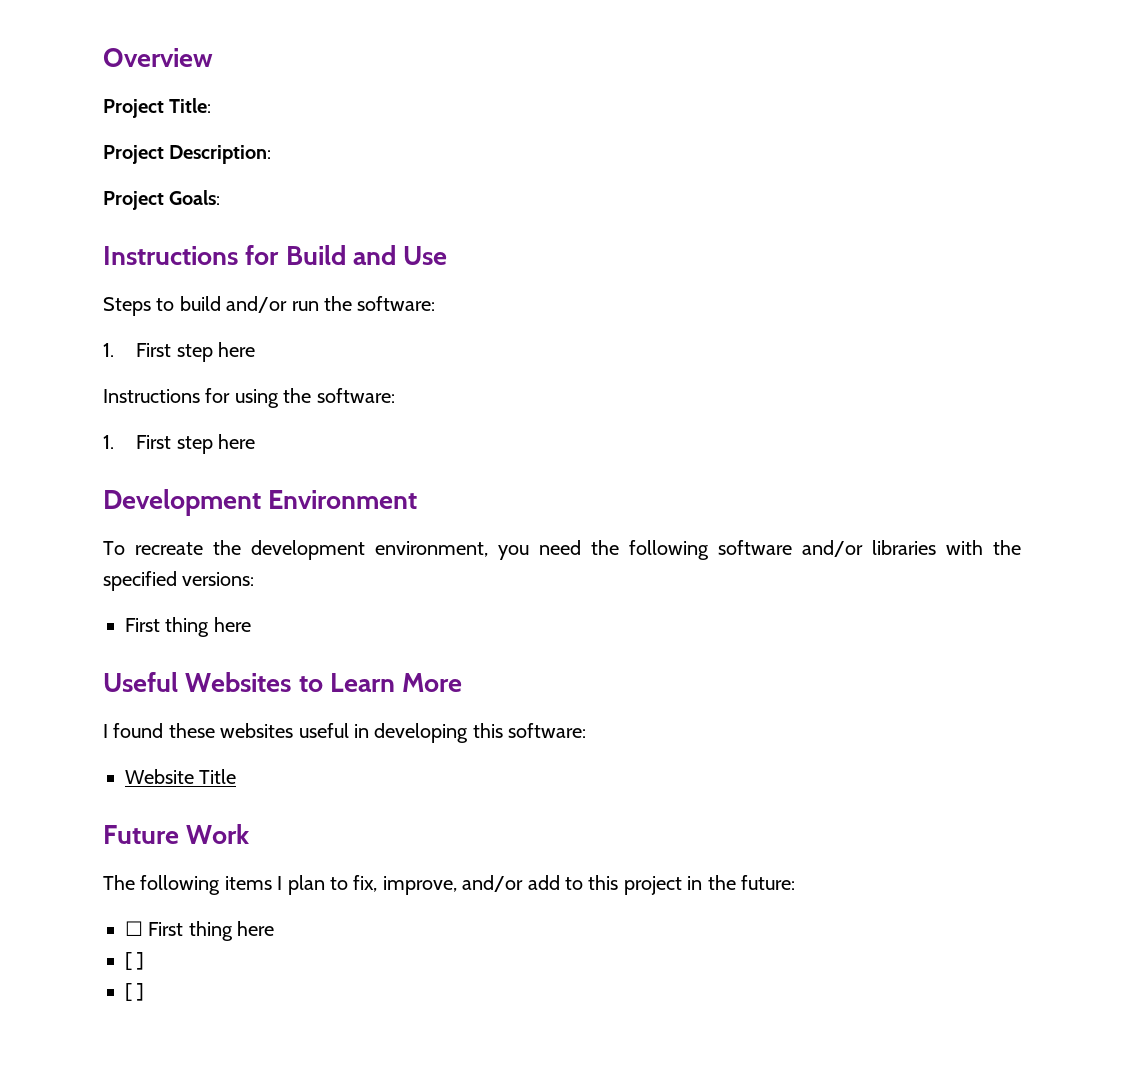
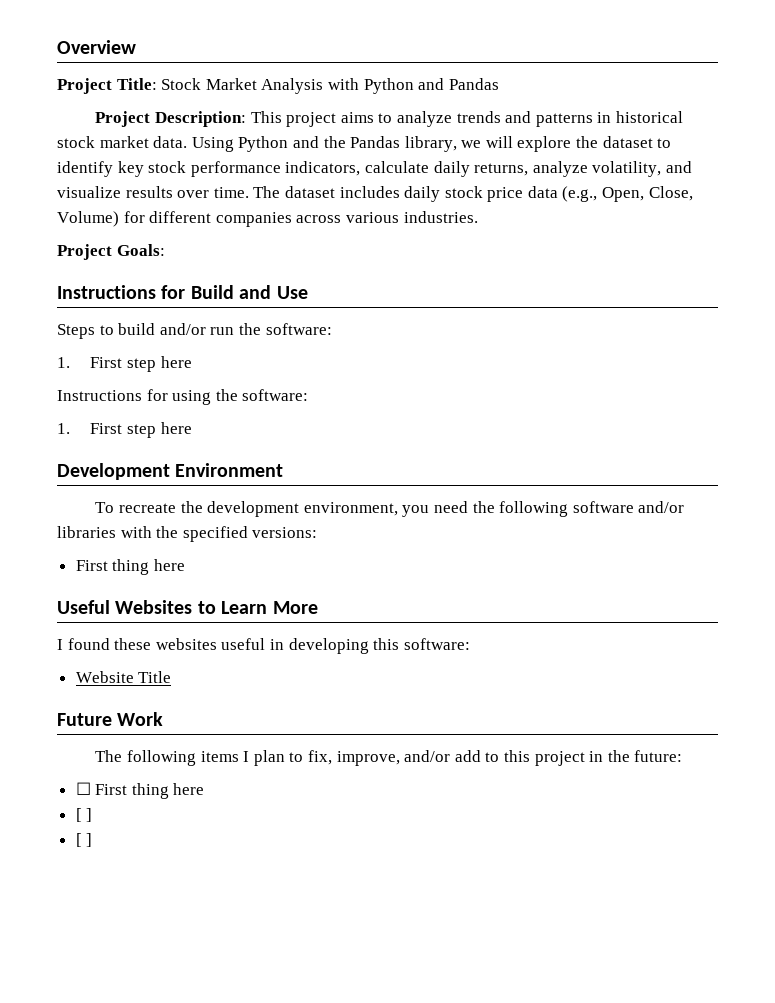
[103,145,272,164] // Project Description: -> [161,78,499,94] [95,111,683,127] [57,136,672,152] [57,161,692,177] [57,186,693,202] [57,211,478,227] Stock Market Analysis with Python and Pandas // Project Description: This project aims to analyze trends and patterns in historical stock market data. Using Python and the Pandas library, we will explore the dataset to identify key stock performance indicators, calculate daily returns, analyze volatility, and visualize results over time. The dataset includes daily stock price data (e.g., Open, Close, Volume) for different companies across various industries.

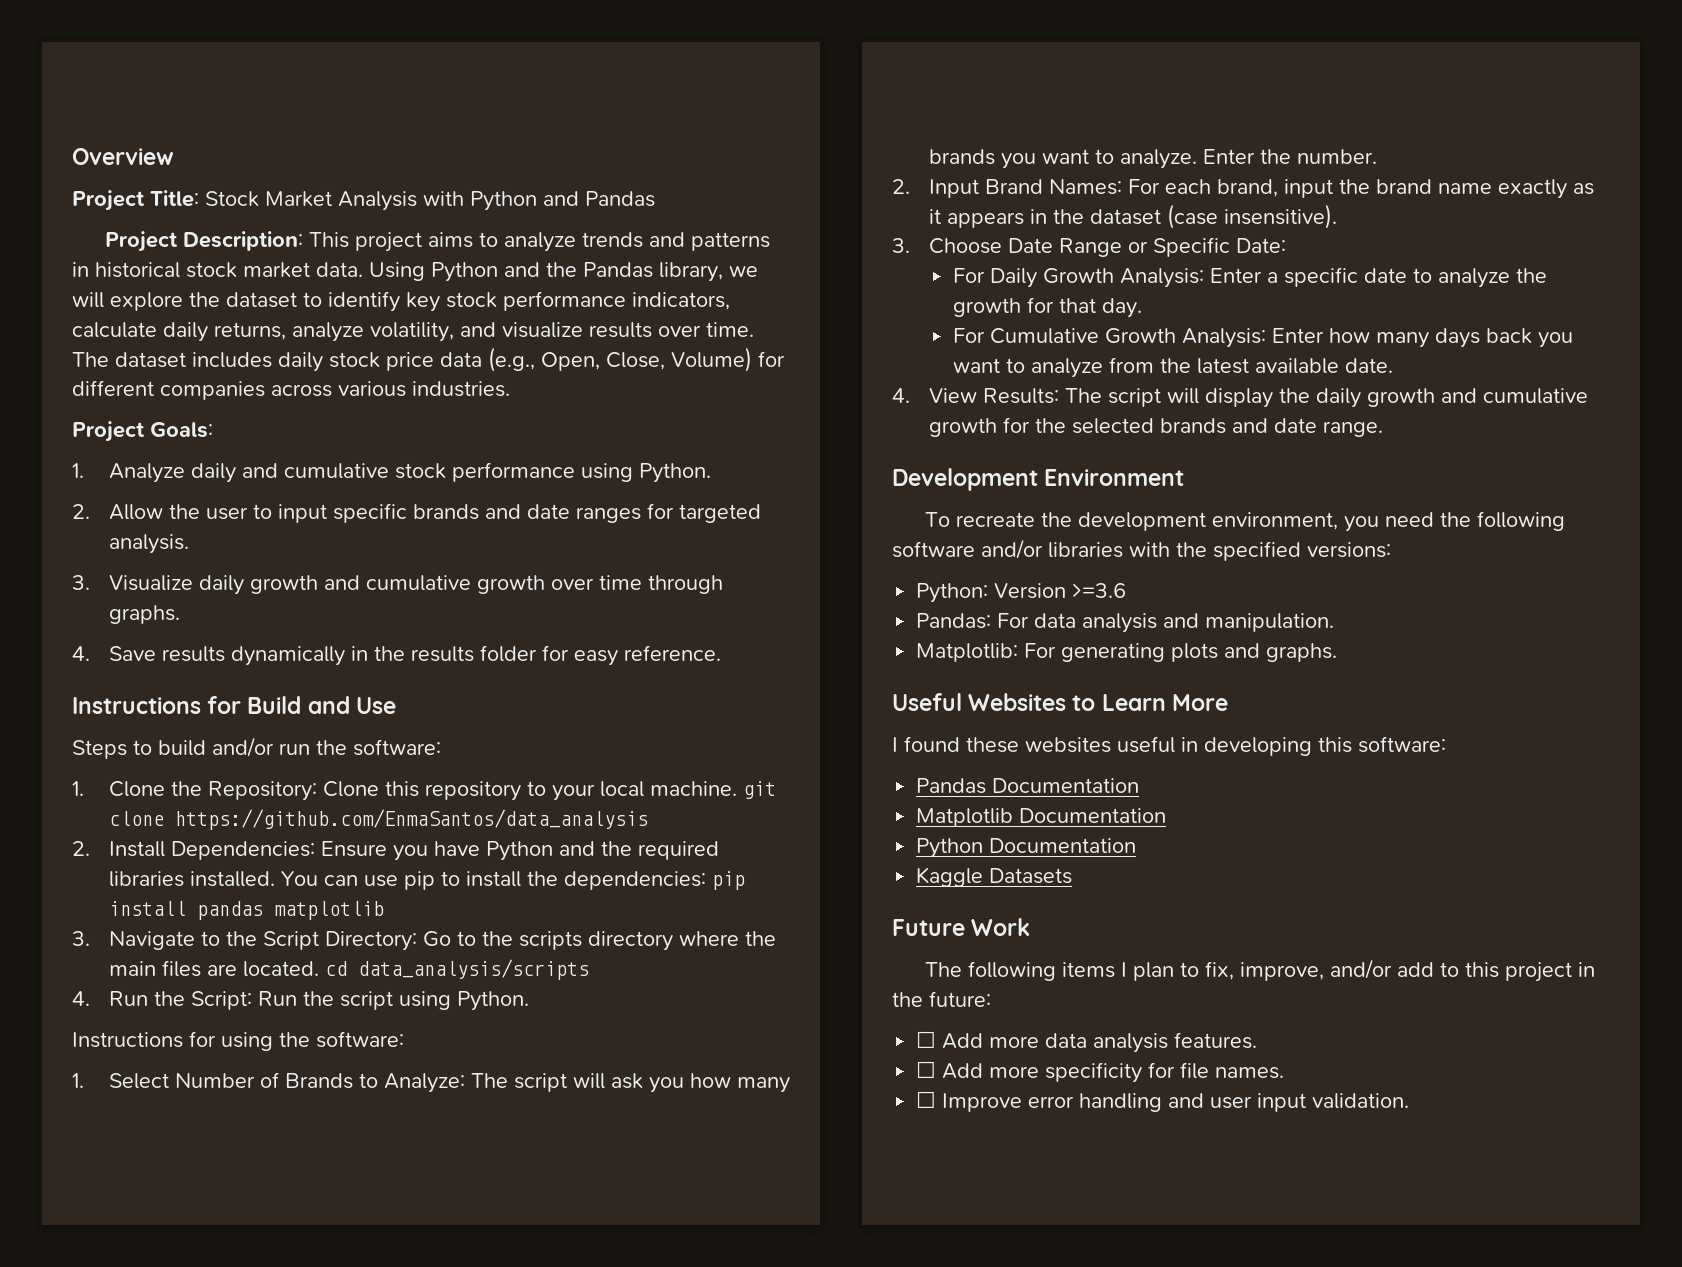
(165, 250) none -> [72,462,711,483] [72,503,761,523] [108,534,189,554] [72,575,723,595] [108,605,180,624] [72,645,721,666] // 1. Analyze daily and cumulative stock performance using Python. // 2. Allow the user to input specific brands and date ranges for targeted analysis. // 3. Visualize daily growth and cumulative growth over time through graphs. // 4. Save results dynamically in the results folder for easy reference.
[90,356,192,372] First step here -> [108,781,776,801] [108,809,648,830] [72,841,719,861] [108,871,745,890] [108,901,384,920] [72,931,776,951] [108,959,589,980] [72,991,529,1011] Clone the Repository: Clone this repository to your local machine. git clone https://github.com/EnmaSantos/data_analysis // 2. Install Dependencies: Ensure you have Python and the required libraries installed. You can use pip to install the dependencies: pip install pandas matplotlib // 3. Navigate to the Script Directory: Go to the scripts directory where the main files are located. cd data_analysis/scripts // 4. Run the Script: Run the script using Python.
[90,422,192,438] First step here -> [108,1072,790,1093] [928,149,1377,169] [892,179,1594,199] [928,204,1337,229] [892,237,1286,257] [952,267,1547,288] [952,297,1142,318] [952,328,1573,348] [952,357,1393,378] [892,388,1588,408] [928,417,1383,437] Select Number of Brands to Analyze: The script will ask you how many brands you want to analyze. Enter the number. // 2. Input Brand Names: For each brand, input the brand name exactly as it appears in the dataset (case insensitive). // 3. Choose Date Range or Specific Date: // For Daily Growth Analysis: Enter a specific date to analyze the growth for that day. // For Cumulative Growth Analysis: Enter how many days back you want to analyze from the latest available date. // 4. View Results: The script will display the daily growth and cumulative growth for the selected brands and date range.
[75,559,185,575] First thing here -> [916,583,1127,603] [916,613,1335,633] [916,643,1338,662] Python: Version >=3.6 // Pandas: For data analysis and manipulation. // Matplotlib: For generating plots and graphs.
[75,671,172,683] Website Title -> [916,778,1140,794] [916,808,1167,827] [916,838,1137,858] [916,867,1073,887] Pandas Documentation // Matplotlib Documentation // Python Documentation // Kaggle Datasets
[95,783,205,799] [75,808,93,822] [75,833,93,847] First thing here // [ ] // [ ] -> [942,1032,1258,1053] [916,1061,1285,1083] [916,1091,1410,1112] Add more data analysis features. // ☐ Add more specificity for file names. // ☐ Improve error handling and user input validation.

